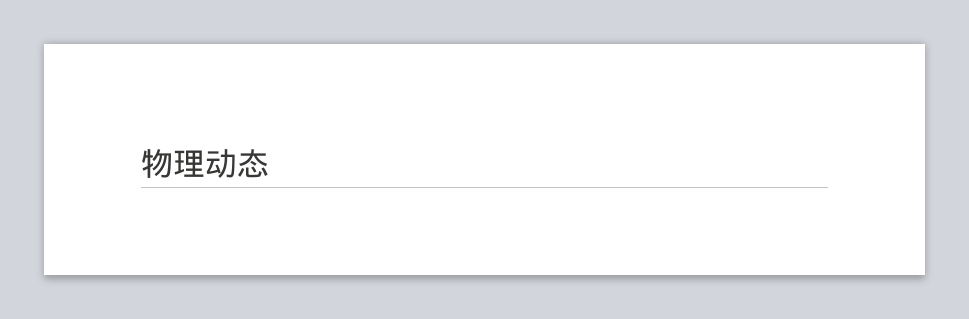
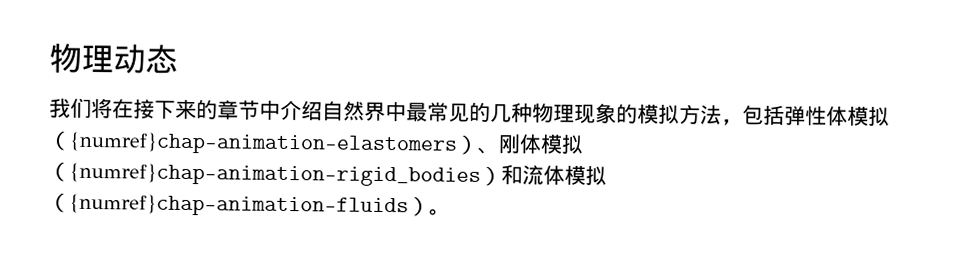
(269, 163) none -> [49,97,890,127] [48,130,584,156] [48,161,607,187] [48,192,451,218] // 我们将在接下来的章节中介绍自然界中最常见的几种物理现象的模拟方法，包括弹性体模拟（{numref}chap-animation-elastomers）、刚体模拟（{numref}chap-animation-rigid_bodies）和流体模拟（{numref}chap-animation-fluids）。

